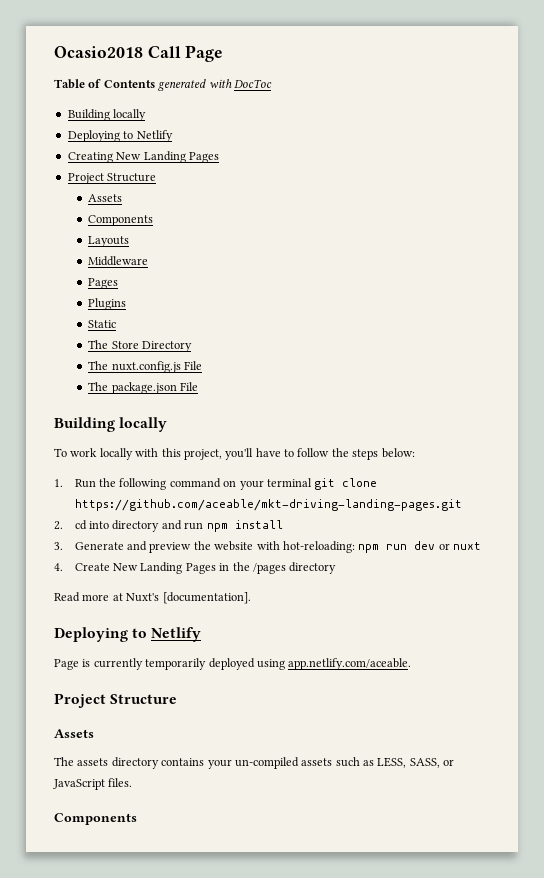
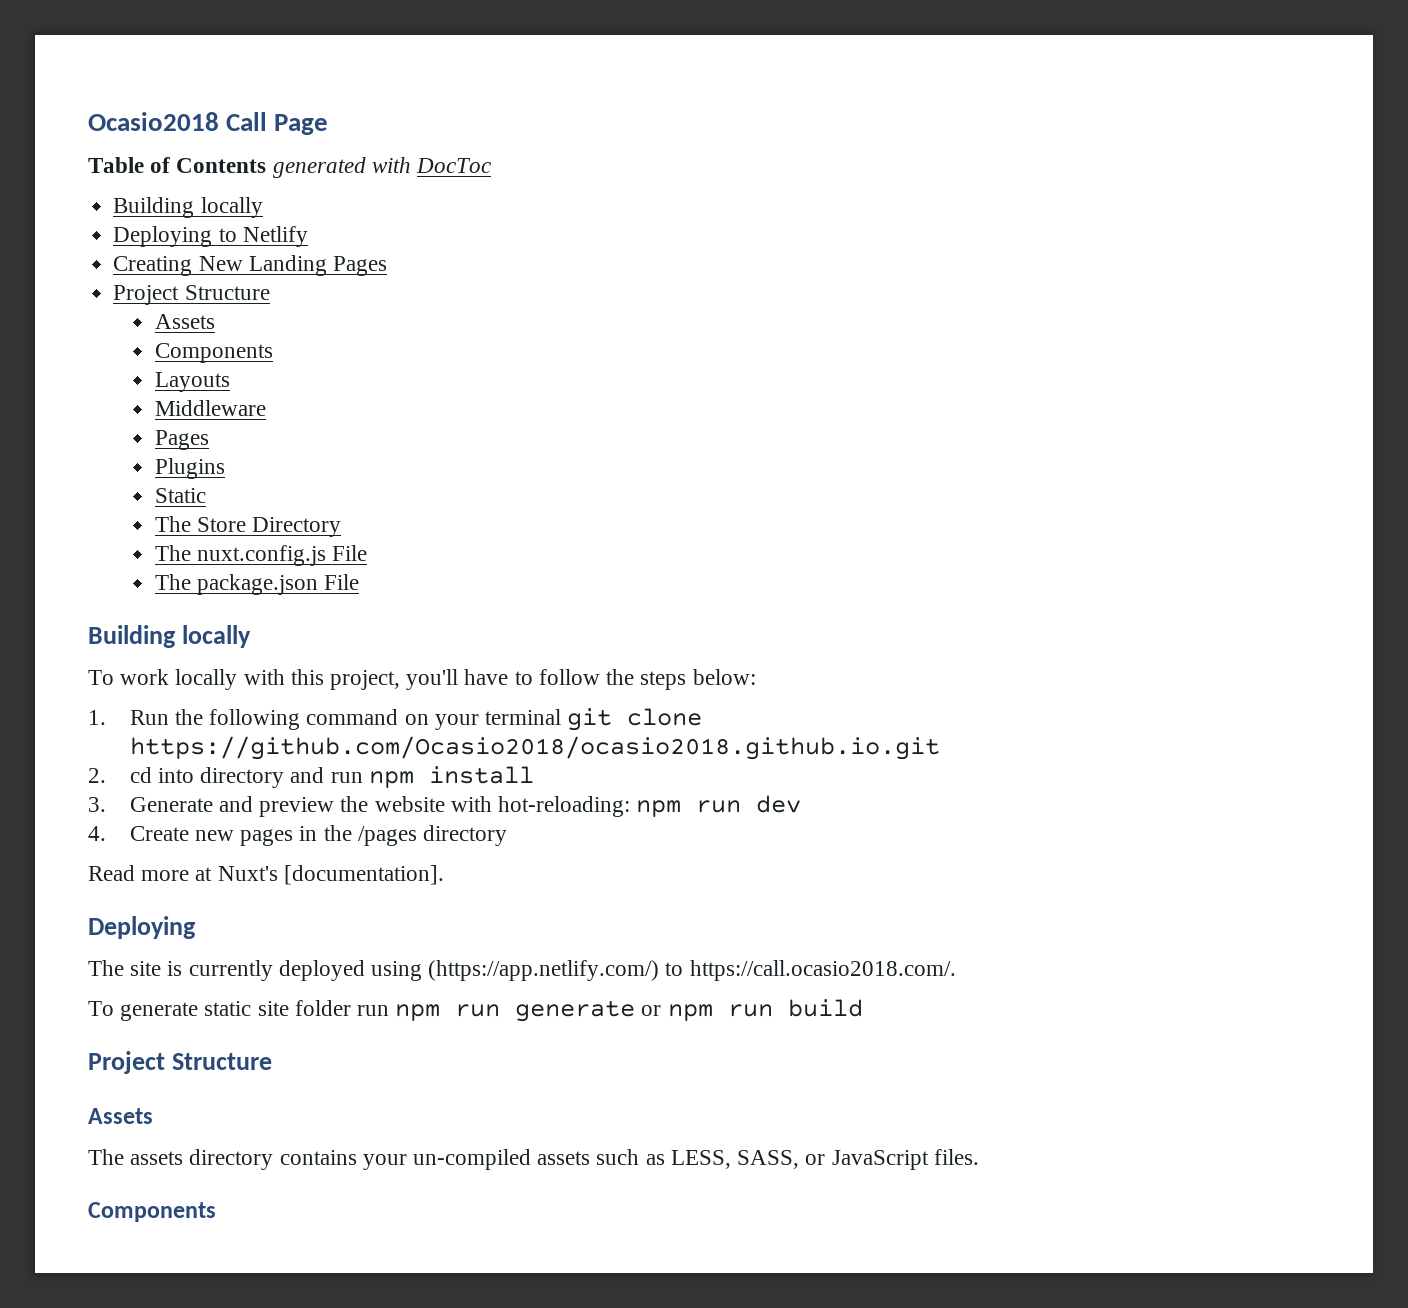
[74,499,462,511] https://github.com/aceable/mkt-driving-landing-pages.git -> [129,736,940,760] https://github.com/Ocasio2018/ocasio2018.github.io.git
[438,542,482,550] or nuxt -> (802, 804) none
[113,562,216,574] New Landing Pages -> [194,829,294,846] new pages
[132,627,202,642] [54,659,79,670] to Netlify // Page -> [88,960,162,976] // The site
[145,658,207,670] temporarily -> (273, 970) none
[288,658,412,670] app.netlify.com/aceable. -> [428,960,956,981] [88,999,863,1022] (https://app.netlify.com/) to https://call.ocasio2018.com/. // To generate static site folder run npm run generate or npm run build

